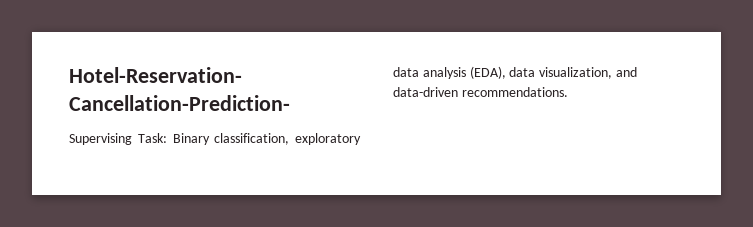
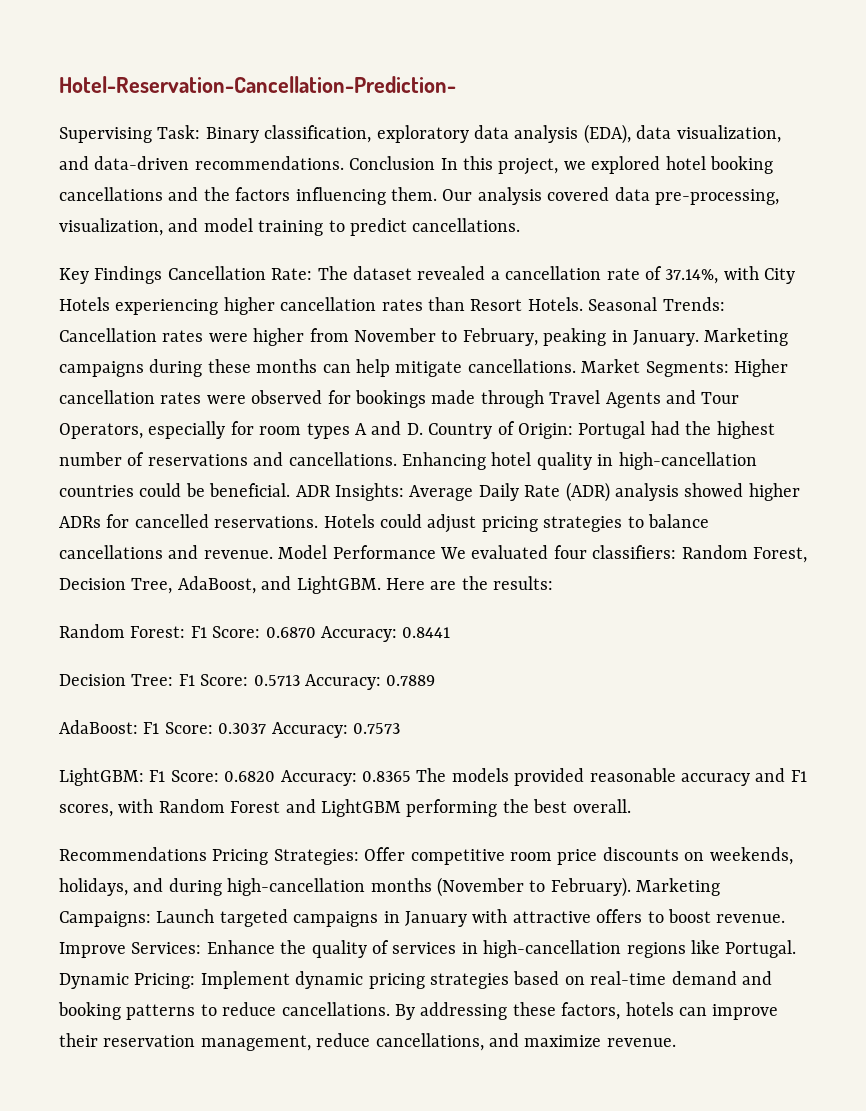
(568, 92) none -> [349,156,773,175] [59,187,779,205] [59,218,521,236] [59,266,796,284] [59,297,725,315] [59,328,789,346] [59,359,788,377] [59,390,740,408] [59,421,775,439] [59,452,757,470] [59,482,800,502] [59,514,709,533] [59,545,807,563] [59,576,554,594] [59,624,451,642] [59,674,436,690] [59,720,400,738] [59,768,807,786] [59,799,631,817] [59,847,793,865] [59,877,721,897] [59,909,786,927] [59,940,797,958] [59,971,772,989] [58,1002,779,1020] [59,1033,676,1051] Conclusion In this project, we explored hotel booking cancellations and the factors influencing them. Our analysis covered data pre-processing, visualization, and model training to predict cancellations. // Key Findings Cancellation Rate: The dataset revealed a cancellation rate of 37.14%, with City Hotels experiencing higher cancellation rates than Resort Hotels. Seasonal Trends: Cancellation rates were higher from November to February, peaking in January. Marketing campaigns during these months can help mitigate cancellations. Market Segments: Higher cancellation rates were observed for bookings made through Travel Agents and Tour Operators, especially for room types A and D. Country of Origin: Portugal had the highest number of reservations and cancellations. Enhancing hotel quality in high-cancellation countries could be beneficial. ADR Insights: Average Daily Rate (ADR) analysis showed higher ADRs for cancelled reservations. Hotels could adjust pricing strategies to balance cancellations and revenue. Model Performance We evaluated four classifiers: Random Forest, Decision Tree, AdaBoost, and LightGBM. Here are the results: // Random Forest: F1 Score: 0.6870 Accuracy: 0.8441 // Decision Tree: F1 Score: 0.5713 Accuracy: 0.7889 // AdaBoost: F1 Score: 0.3037 Accuracy: 0.7573 // LightGBM: F1 Score: 0.6820 Accuracy: 0.8365 The models provided reasonable accuracy and F1 scores, with Random Forest and LightGBM performing the best overall. // Recommendations Pricing Strategies: Offer competitive room price discounts on weekends, holidays, and during high-cancellation months (November to February). Marketing Campaigns: Launch targeted campaigns in January with attractive offers to boost revenue. Improve Services: Enhance the quality of services in high-cancellation regions like Portugal. Dynamic Pricing: Implement dynamic pricing strategies based on real-time demand and booking patterns to reduce cancellations. By addressing these factors, hotels can improve their reservation management, reduce cancellations, and maximize revenue.

